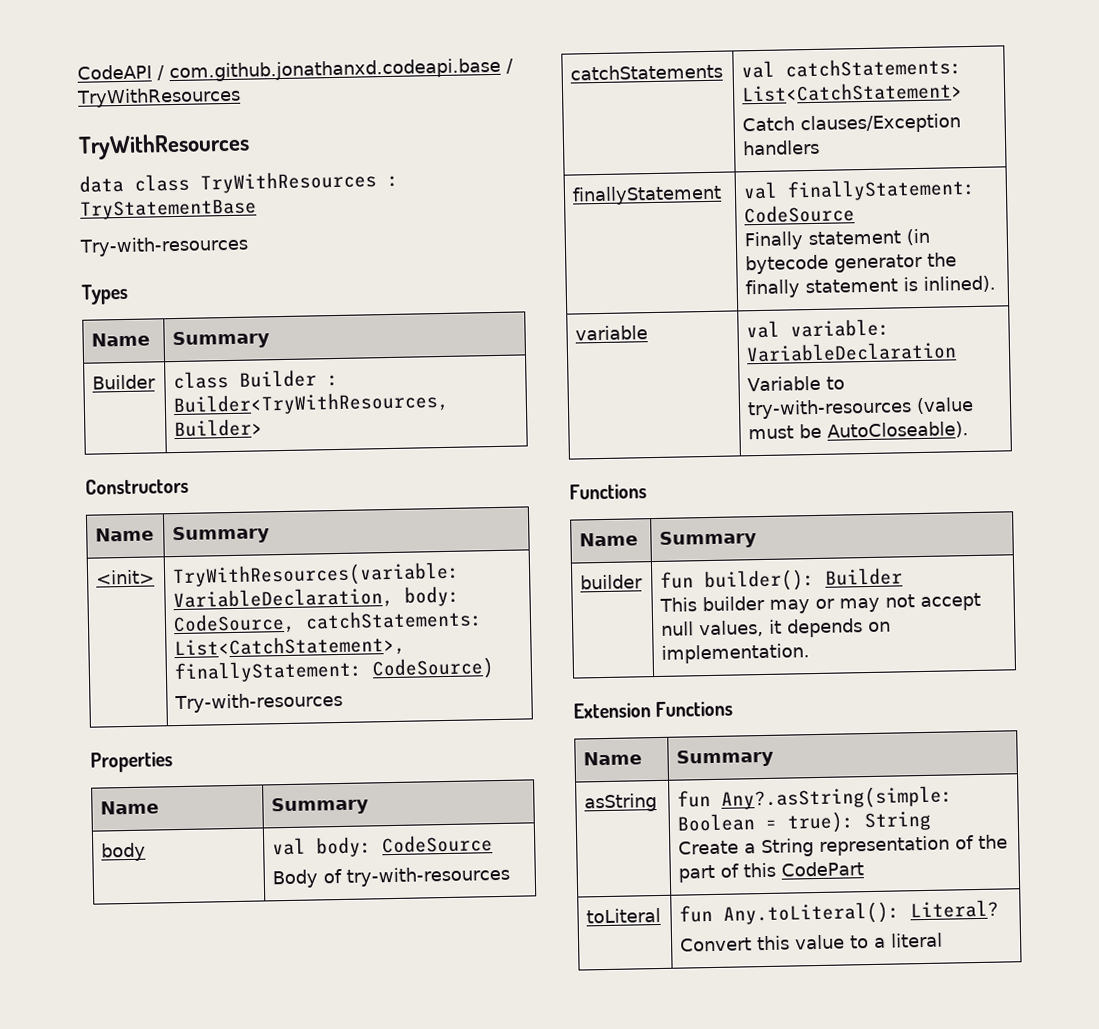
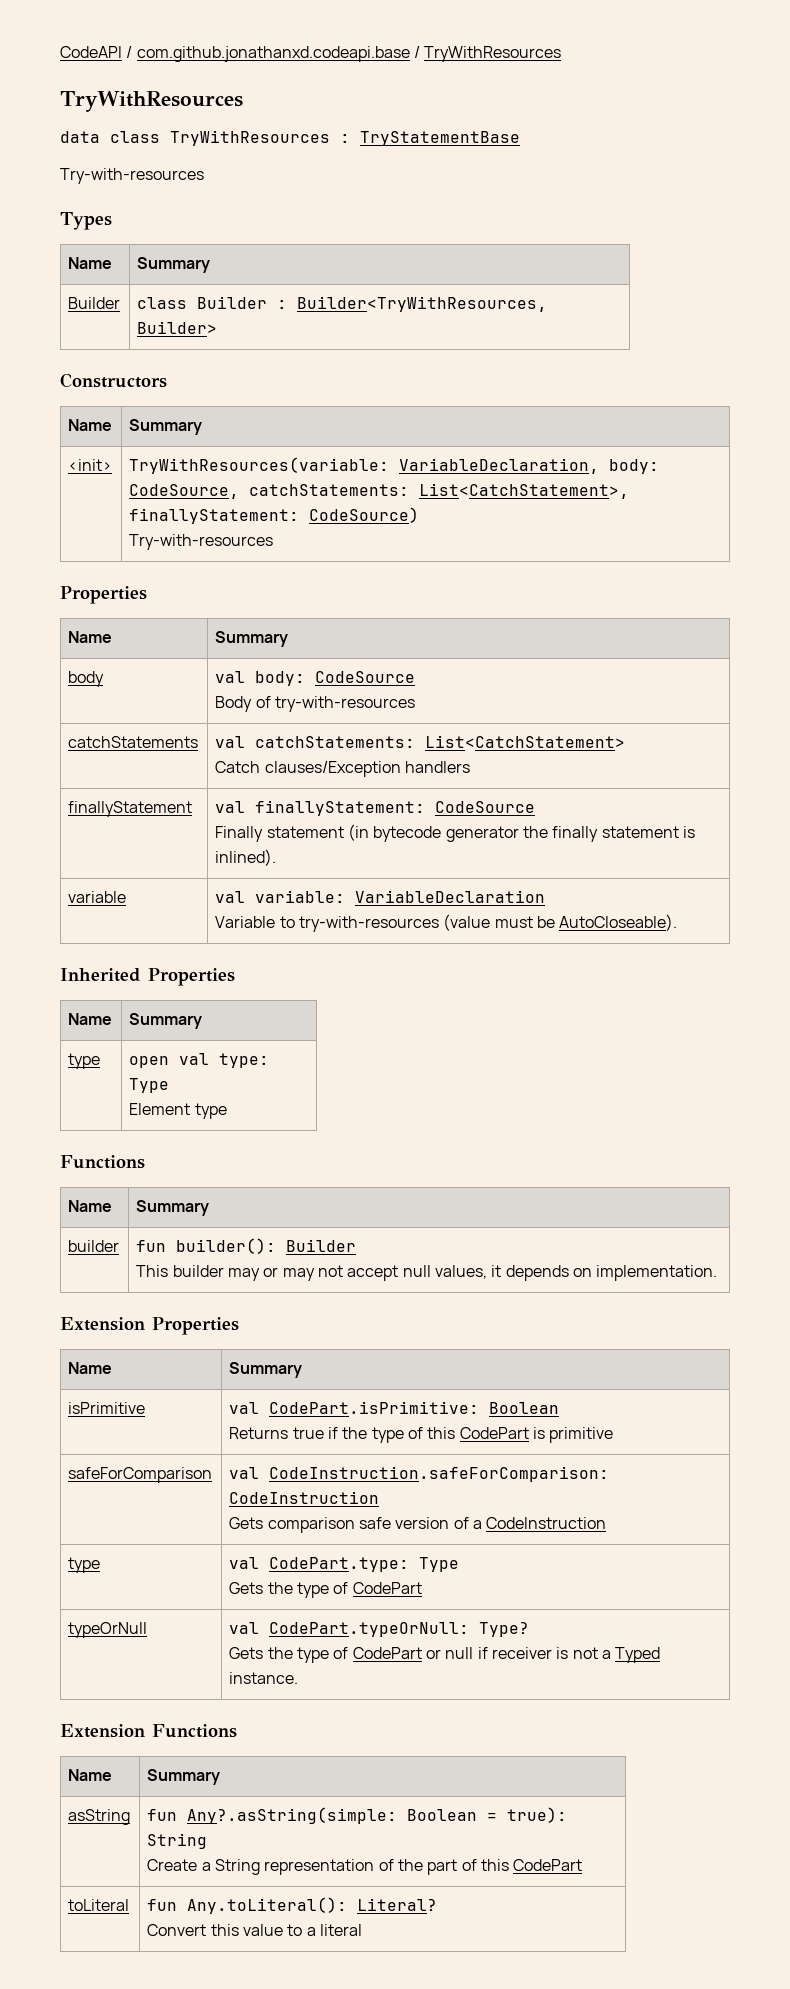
(970, 430) none -> [60,968,235,986] [68,1013,113,1025] [129,1013,203,1029] [68,1053,101,1069] [129,1053,270,1068] [129,1078,170,1093] [129,1103,227,1119] // Inherited Properties // Name | Summary // type | open val type: Type // Element type
(811, 653) none -> [60,1317,239,1335] [68,1362,113,1374] [229,1362,303,1378] [68,1402,146,1414] [229,1401,560,1414] [229,1427,614,1443] [68,1467,213,1483] [229,1466,610,1482] [229,1491,380,1504] [229,1517,607,1533] [68,1557,101,1573] [229,1557,460,1572] [229,1582,422,1598] [68,1622,148,1638] [229,1622,530,1637] [229,1647,661,1663] [229,1672,299,1684] // Extension Properties // Name | Summary // isPrimitive | val CodePart.isPrimitive: Boolean // Returns true if the type of this CodePart is primitive // safeForComparison | val CodeInstruction.safeForComparison: CodeInstruction // Gets comparison safe version of a CodeInstruction // type | val CodePart.type: Type // Gets the type of CodePart // typeOrNull | val CodePart.typeOrNull: Type? // Gets the type of CodePart or null if receiver is not a Typed instance.

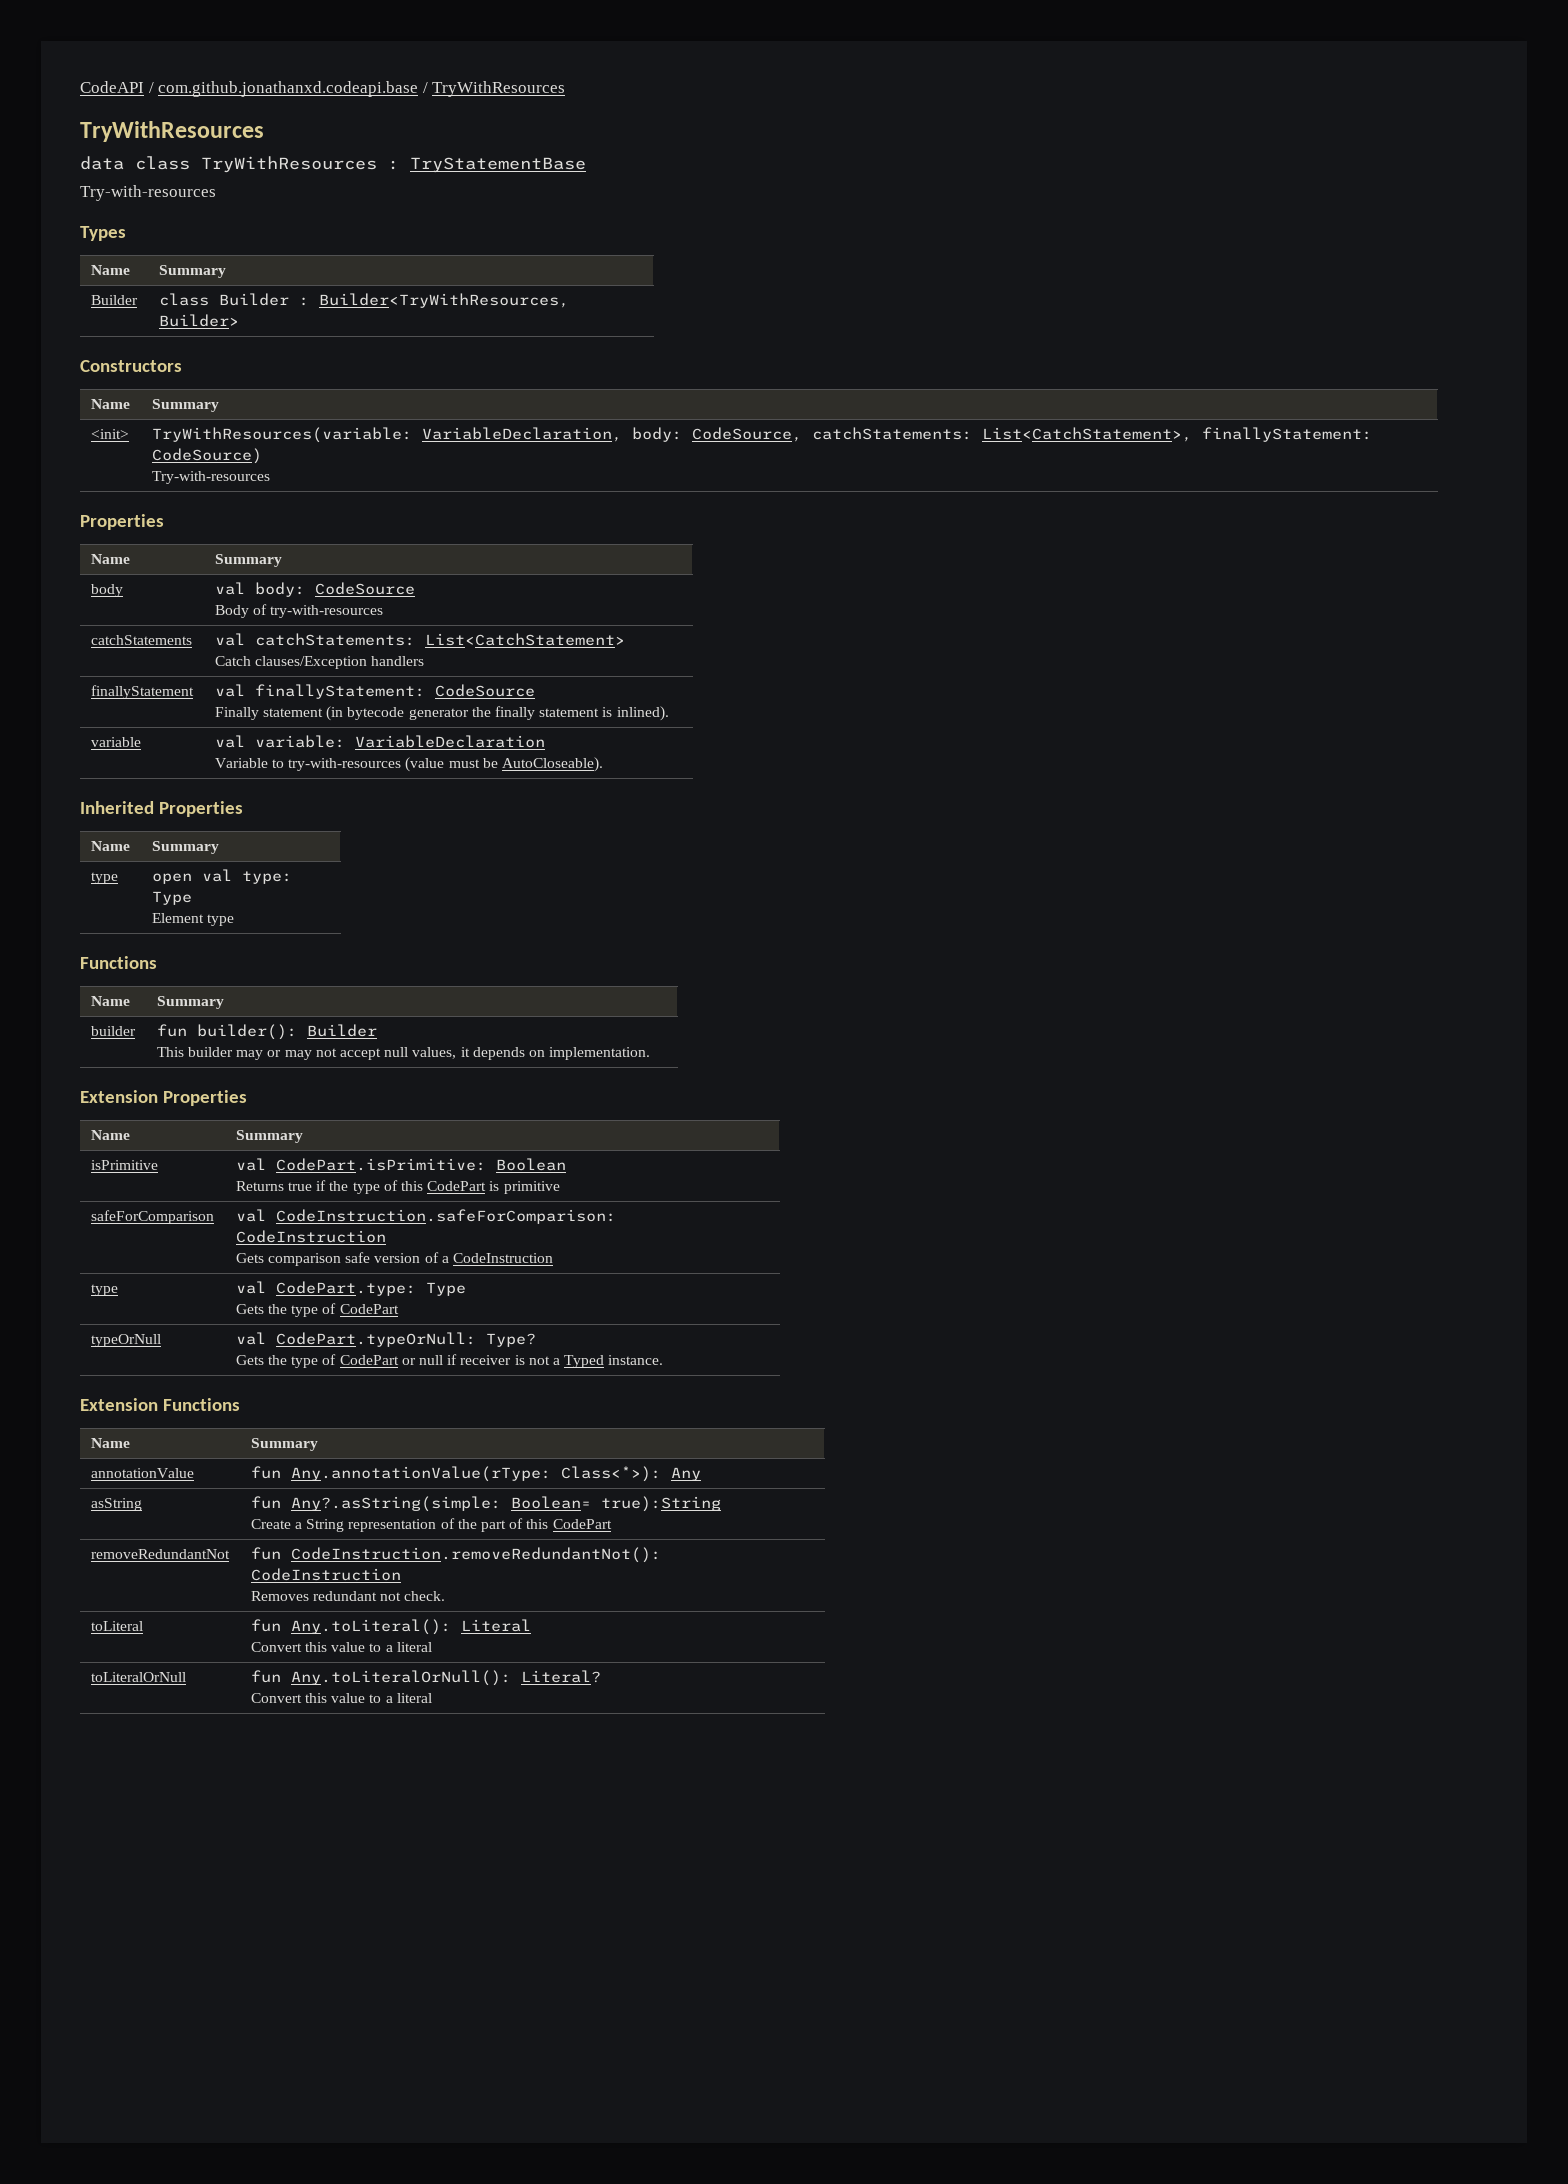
(221, 1777) none -> [90,1468,194,1478] [250,1466,701,1482] // annotationValue | fun Any.annotationValue(rType: Class<*>): Any
[407,1807,568,1823] [147,1833,208,1849] Boolean = true): String -> [510,1496,721,1512] Boolean= true):String
[68,1899,130,1911] [147,1897,348,1914] toLiteral | fun Any.toLiteral(): -> [90,1549,230,1559] [250,1547,661,1563] [250,1568,401,1581] [250,1591,446,1601] [90,1621,143,1631] [250,1619,531,1635] [250,1642,432,1652] [90,1672,186,1682] [250,1670,511,1686] removeRedundantNot | fun CodeInstruction.removeRedundantNot(): CodeInstruction // Removes redundant not check. // toLiteral | fun Any.toLiteral(): Literal // Convert this value to a literal // toLiteralOrNull | fun Any.toLiteralOrNull():

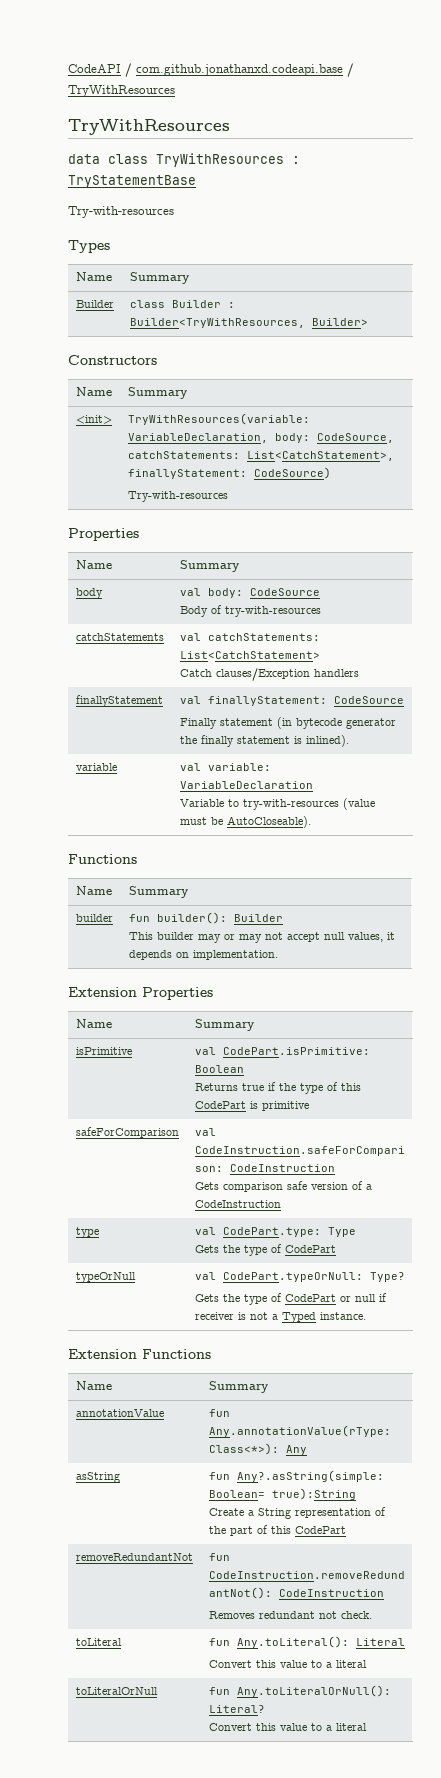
[80,801,244,817] [90,841,130,851] [151,841,219,854] [90,872,118,884] [151,869,292,884] [151,891,192,905] [151,913,235,926] // Inherited Properties // Name | Summary // type | open val type: Type // Element type -> (311, 822) none

